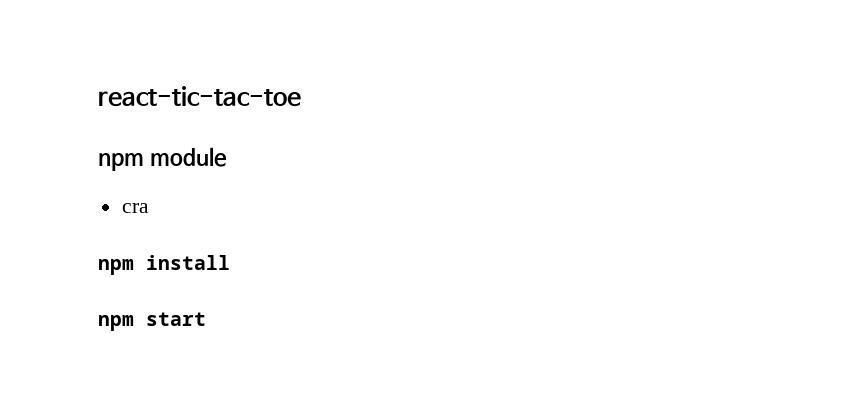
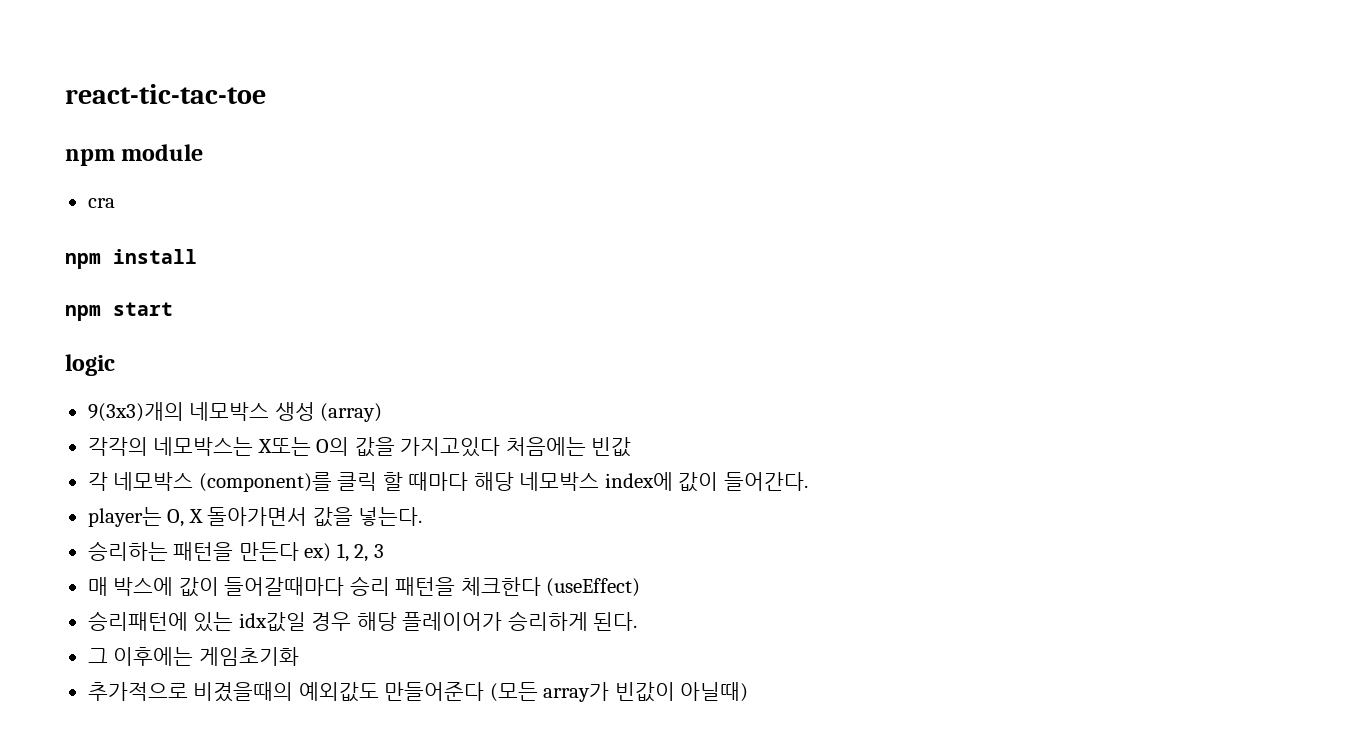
(206, 319) none -> [65,354,115,376] [87,402,383,422] [87,437,632,457] [87,472,808,492] [87,507,423,527] [87,541,384,562] [87,576,641,597] [87,611,638,632] [87,647,299,666] [87,682,749,702] // logic // 9(3x3)개의 네모박스 생성 (array) // 각각의 네모박스는 X또는 O의 값을 가지고있다 처음에는 빈값 // 각 네모박스 (component)를 클릭 할 때마다 해당 네모박스 index에 값이 들어간다. // player는 O, X 돌아가면서 값을 넣는다. // 승리하는 패턴을 만든다 ex) 1, 2, 3 // 매 박스에 값이 들어갈때마다 승리 패턴을 체크한다 (useEffect) // 승리패턴에 있는 idx값일 경우 해당 플레이어가 승리하게 된다. // 그 이후에는 게임초기화 // 추가적으로 비겼을때의 예외값도 만들어준다 (모든 array가 빈값이 아닐때)

